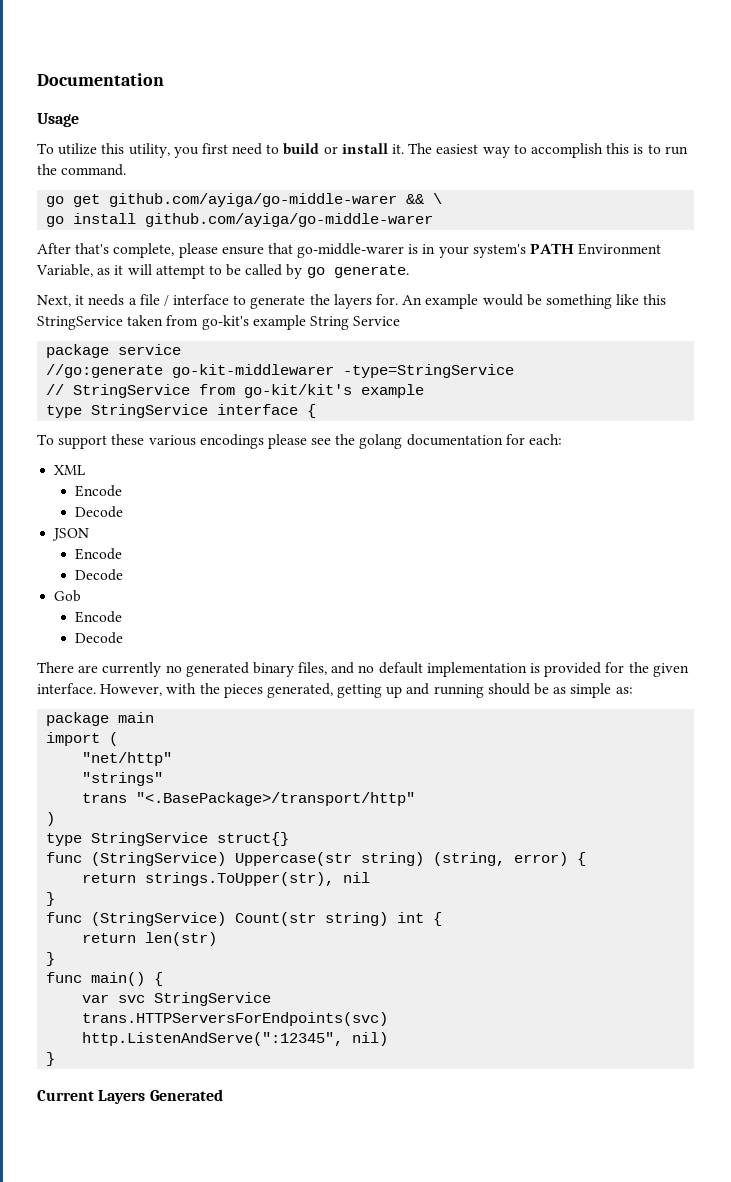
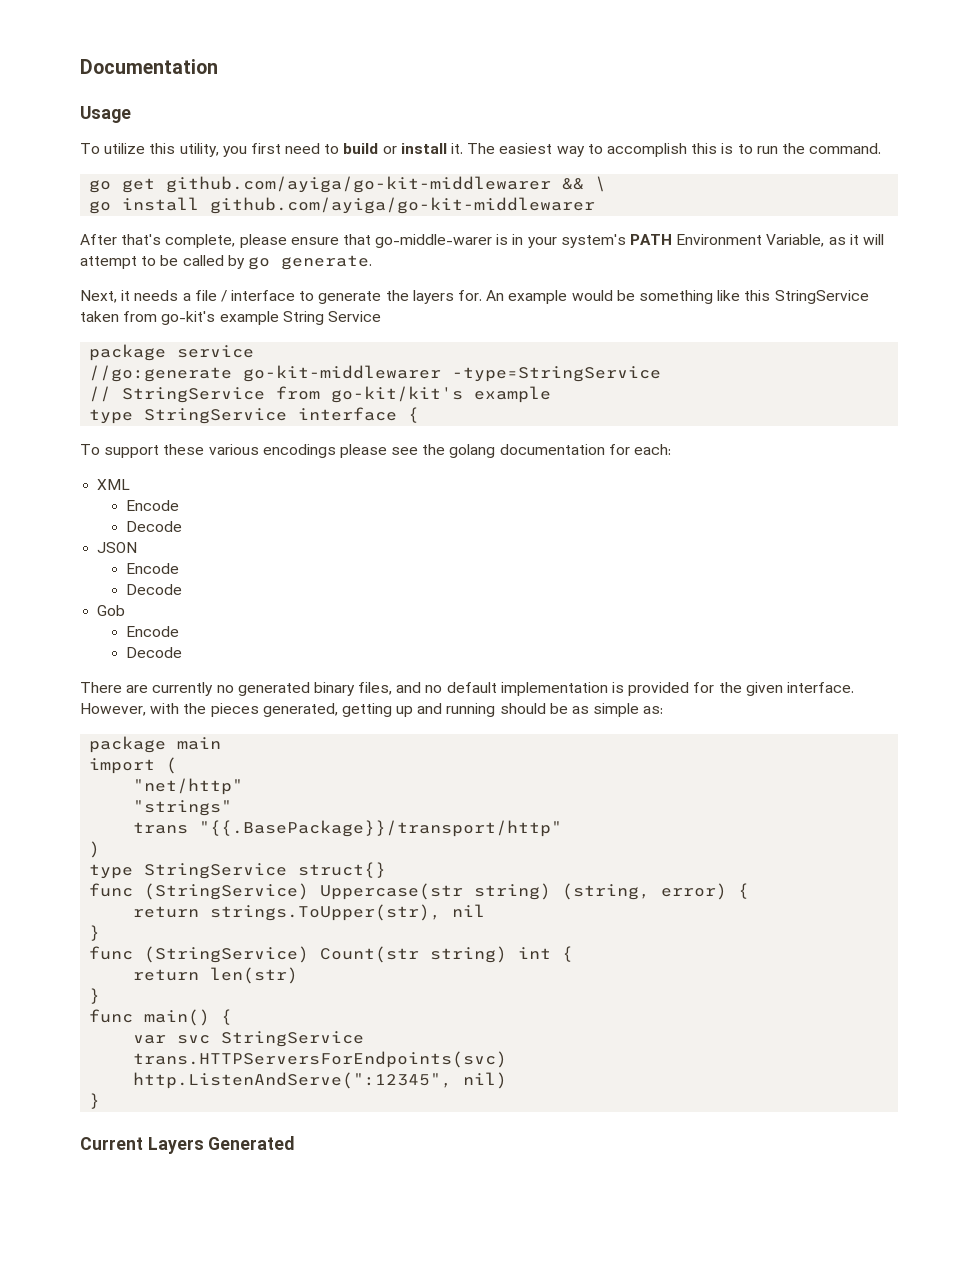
[109,193,398,207] github.com/ayiga/go-middle-warer -> [166,176,552,193] github.com/ayiga/go-kit-middlewarer
[145,213,434,227] github.com/ayiga/go-middle-warer -> [210,197,596,214] github.com/ayiga/go-kit-middlewarer
[136,792,416,806] "<.BasePackage>/transport/http" -> [199,820,563,837] "{{.BasePackage}}/transport/http"

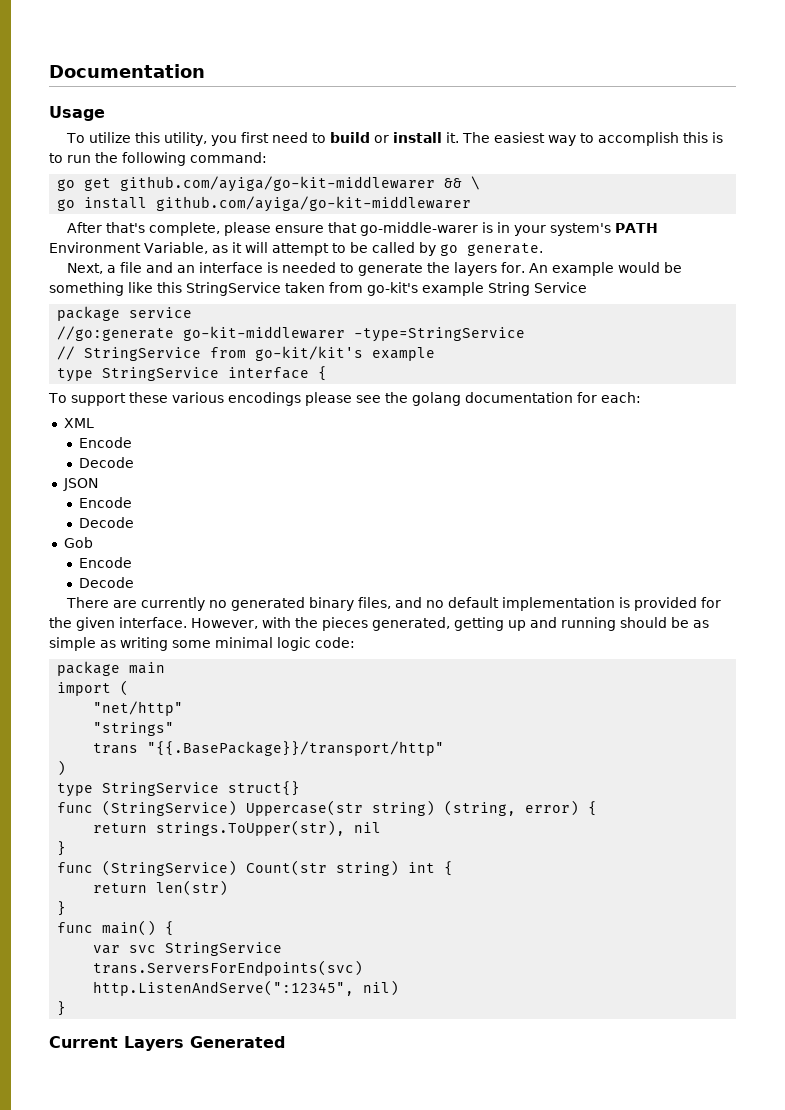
[809,143,882,154] command. -> [122,152,267,166] following command:
[121,290,296,302] it needs a file / interface -> [107,262,337,273] a file and an interface is needed
[643,706,664,714] as: -> [100,637,355,651] as writing some minimal logic code:
[133,1051,508,1068] trans.HTTPServersForEndpoints(svc) -> [93,960,364,976] trans.ServersForEndpoints(svc)

